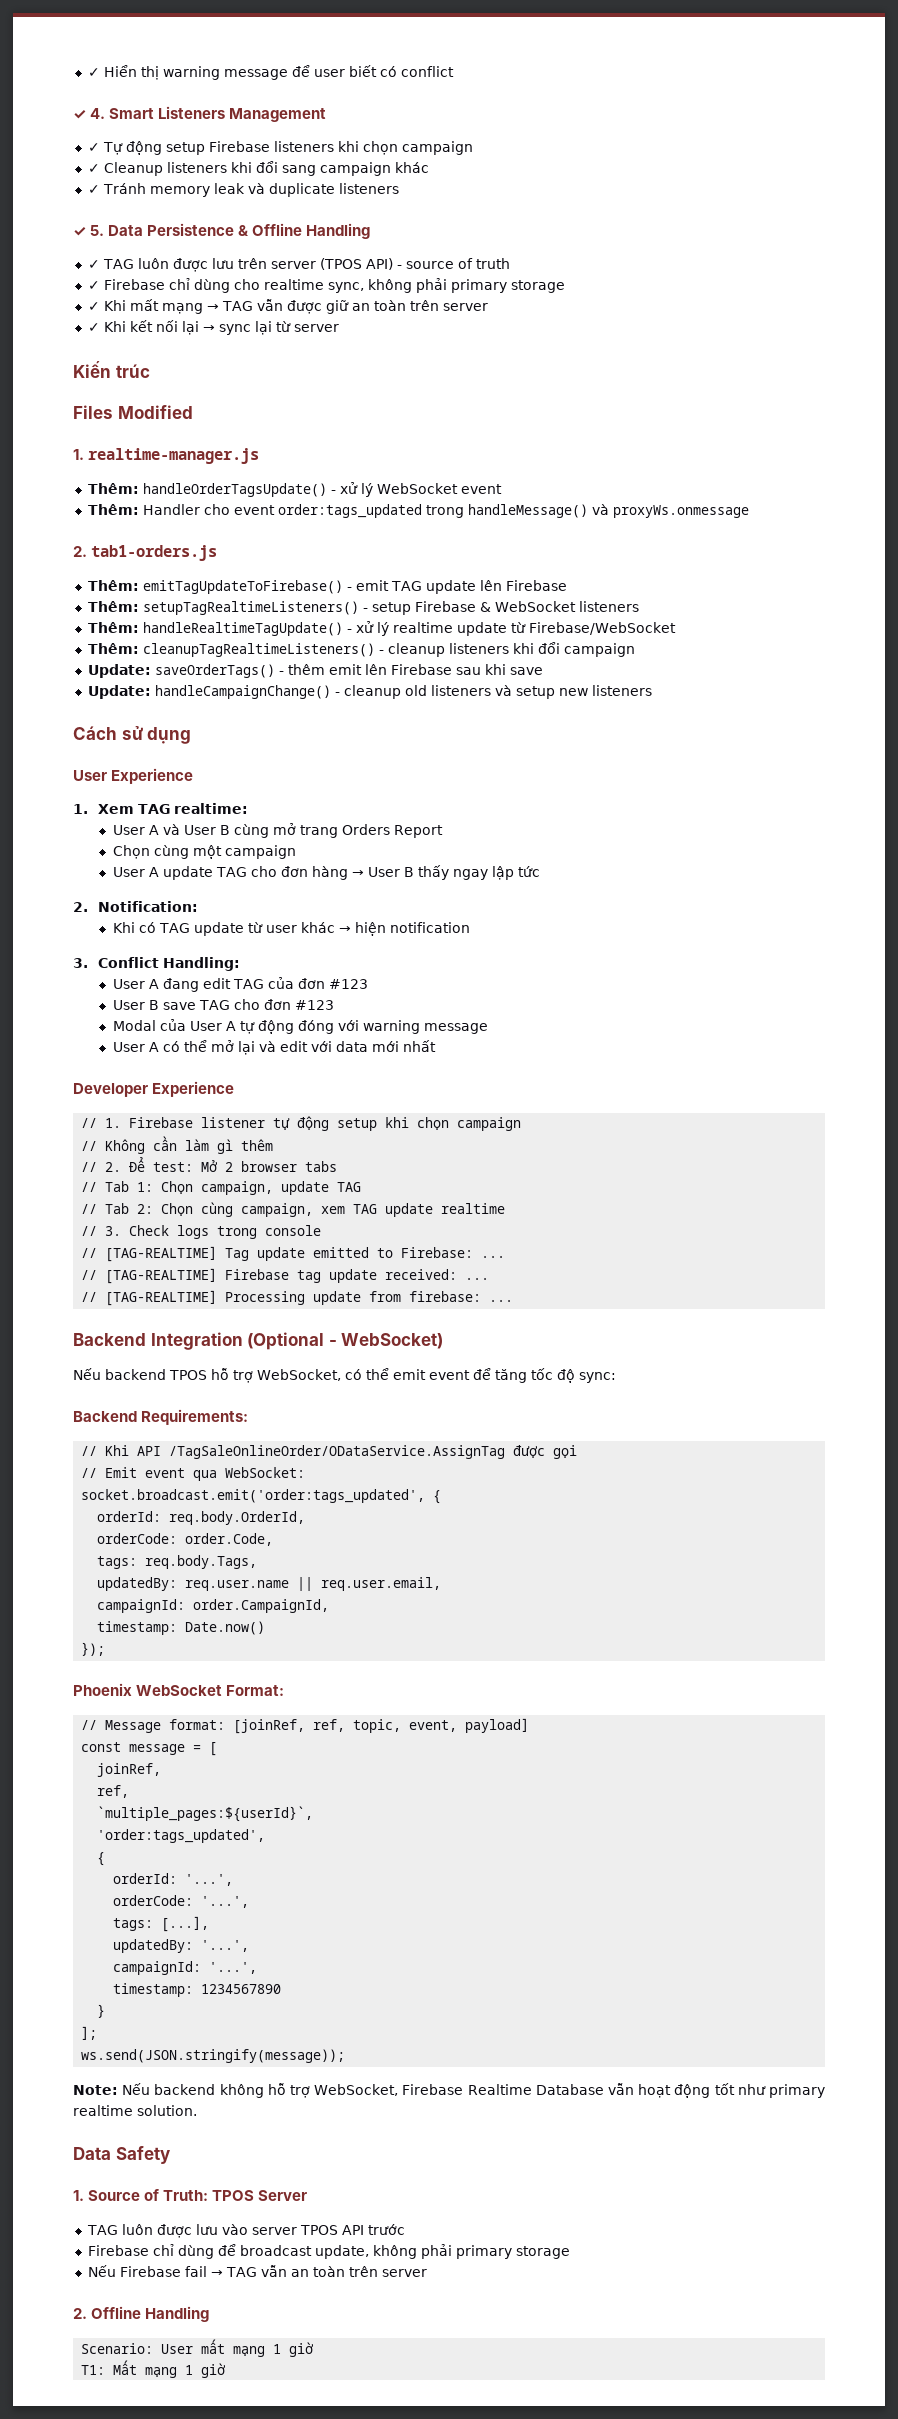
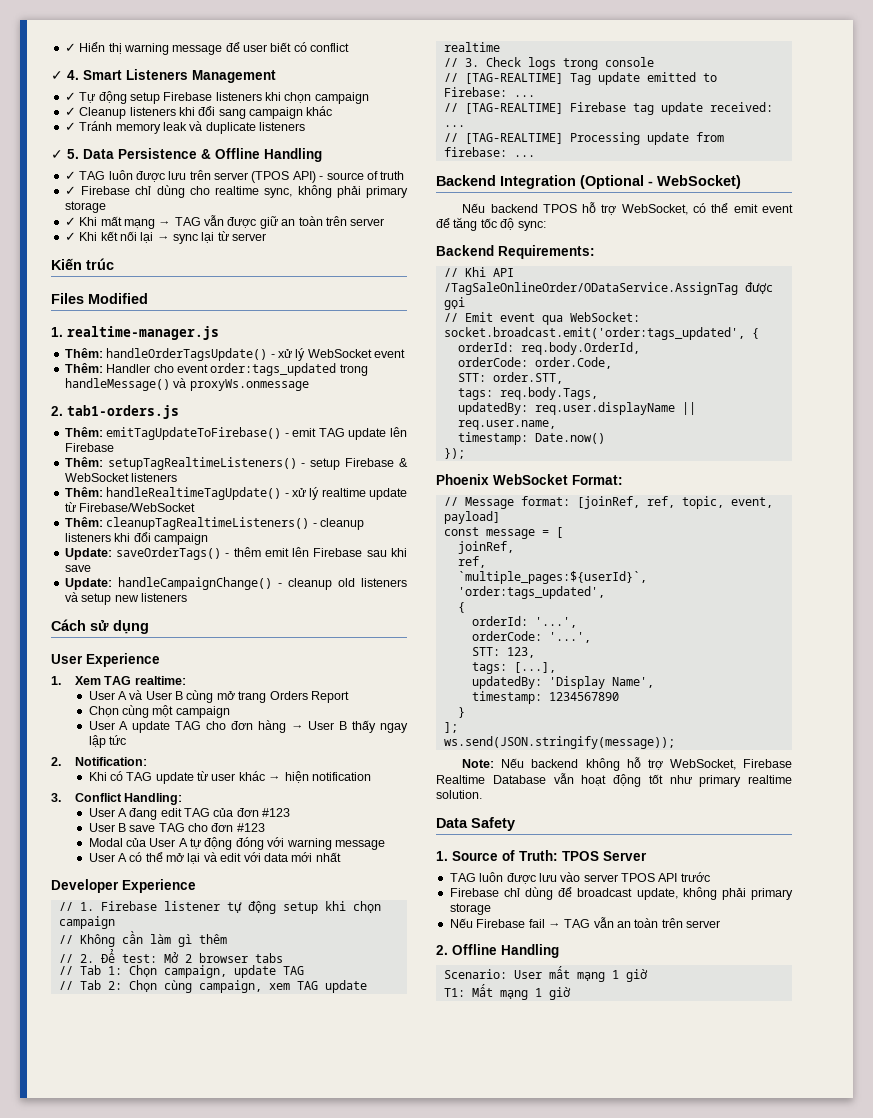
(274, 1539) none -> [457,372,563,384] // STT: order.STT,
[185,1577,442,1591] [97,1599,330,1613] req.user.name || req.user.email, // campaignId: order.CampaignId, -> [534,402,696,415] [457,420,556,430] req.user.displayName || req.user.name,
(250, 1902) none -> [471,647,535,658] // STT: 123,
[201,1940,250,1952] [113,1961,258,1975] '...', // campaignId: '...', -> [548,676,654,689] 'Display Name',

